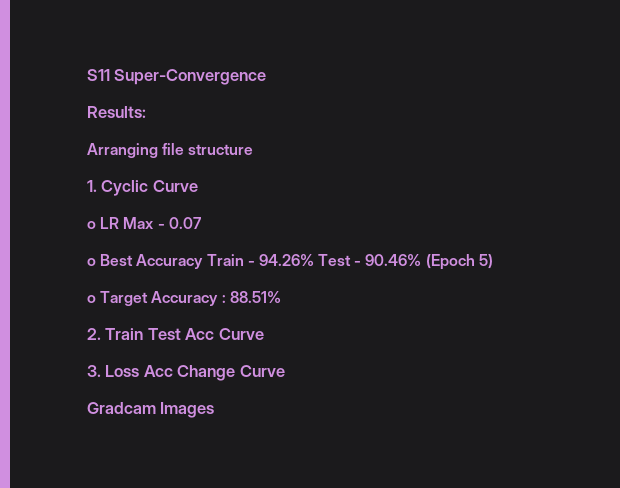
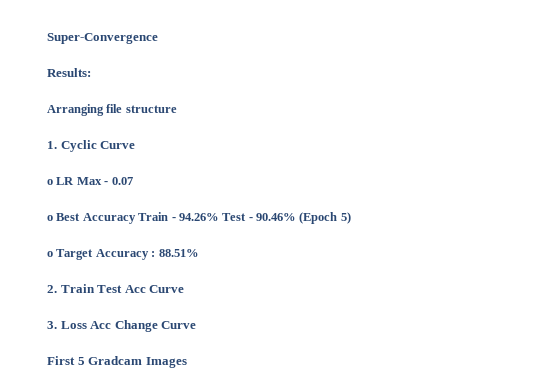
[87,69,110,81] S11 -> (47, 38) none
(285, 371) none -> [47,356,85,365] First 5

